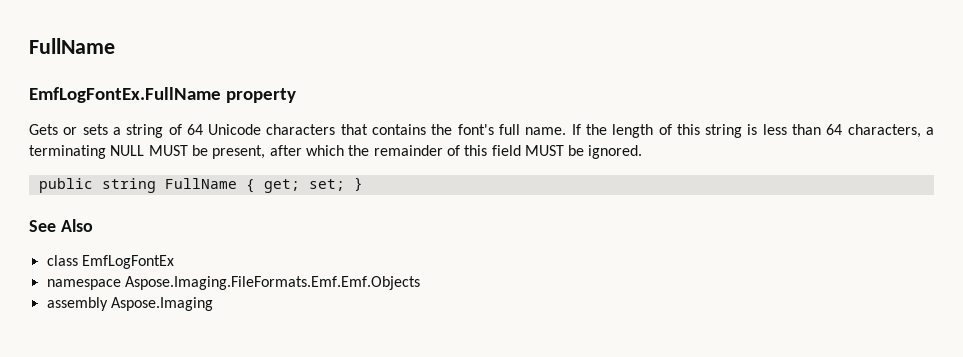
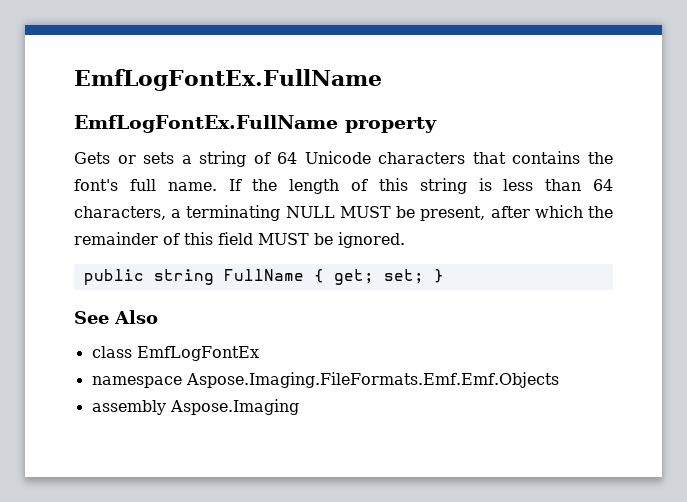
[29,38,115,54] FullName -> [74,69,382,91] EmfLogFontEx.FullName

